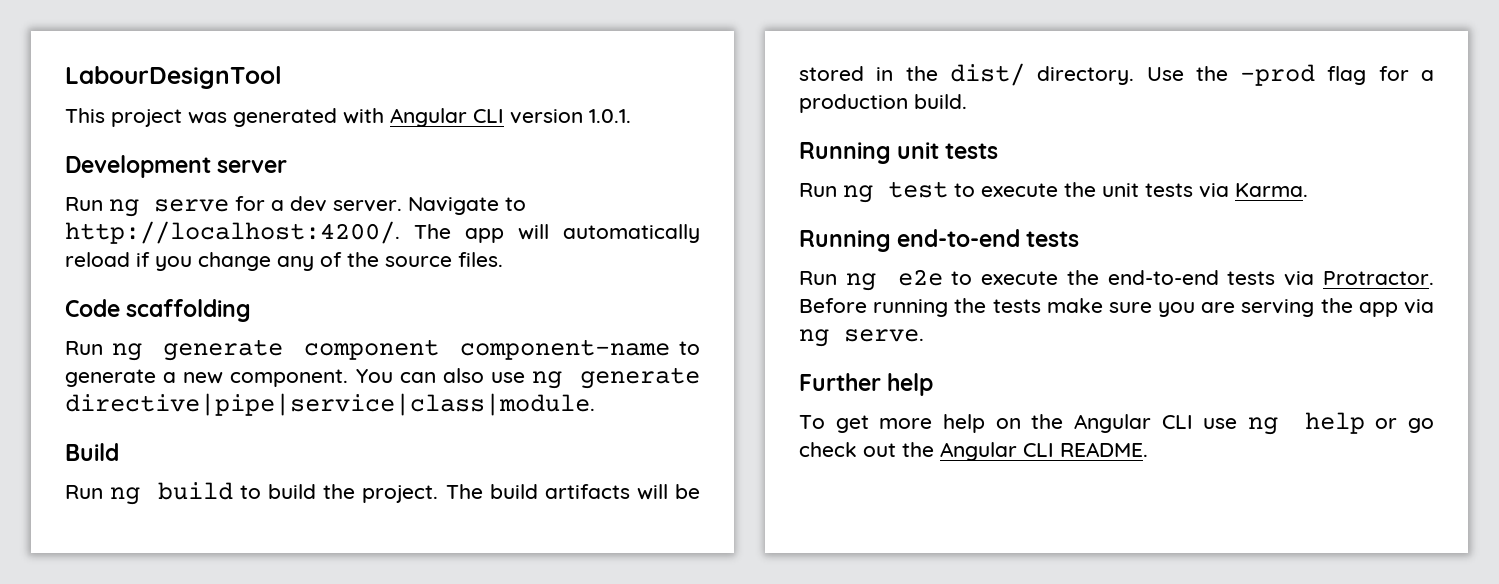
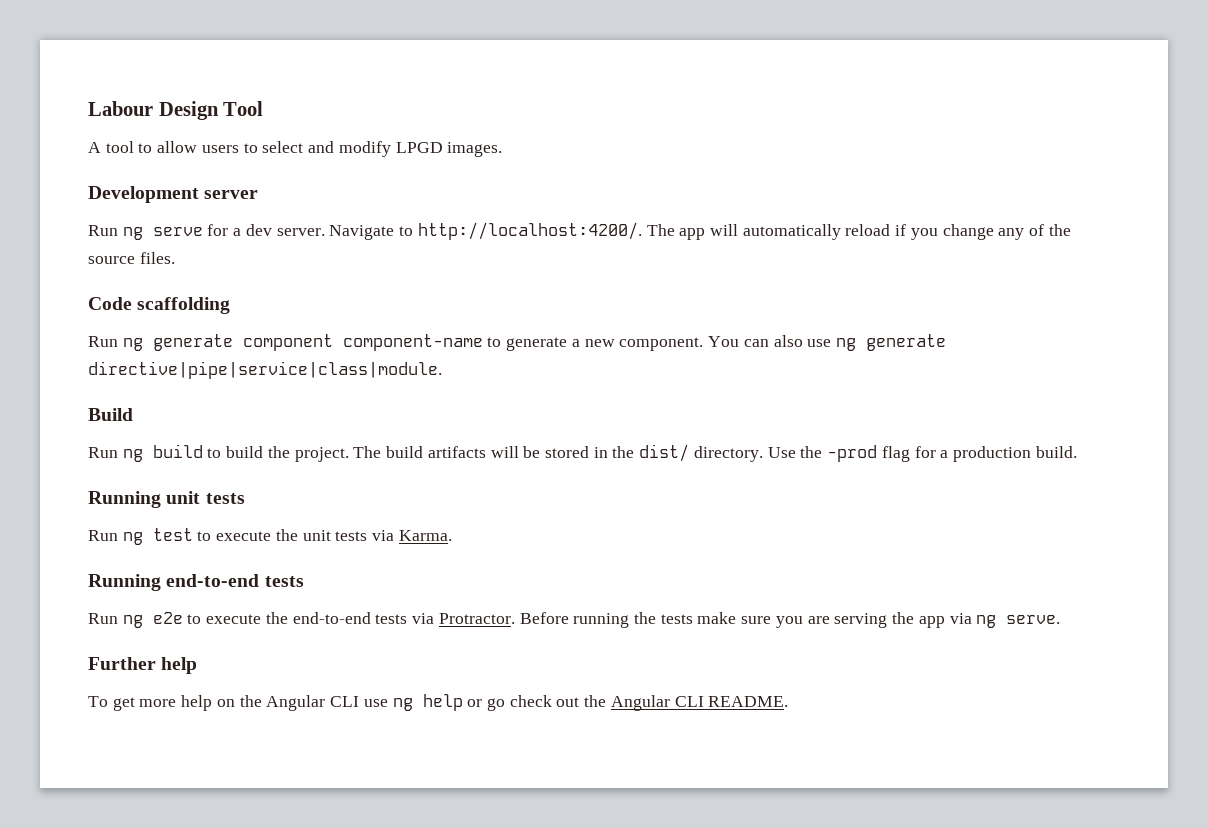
[65,66,282,89] [65,108,631,127] LabourDesignTool // This project was generated with Angular CLI version 1.0.1. -> [88,101,264,120] [88,141,503,157] Labour Design Tool // A tool to allow users to select and modify LPGD images.

